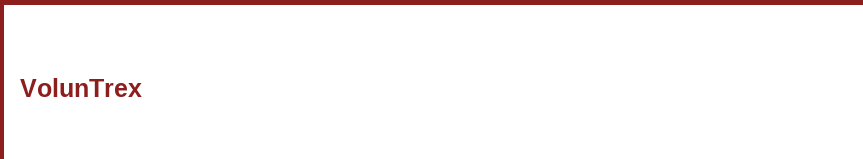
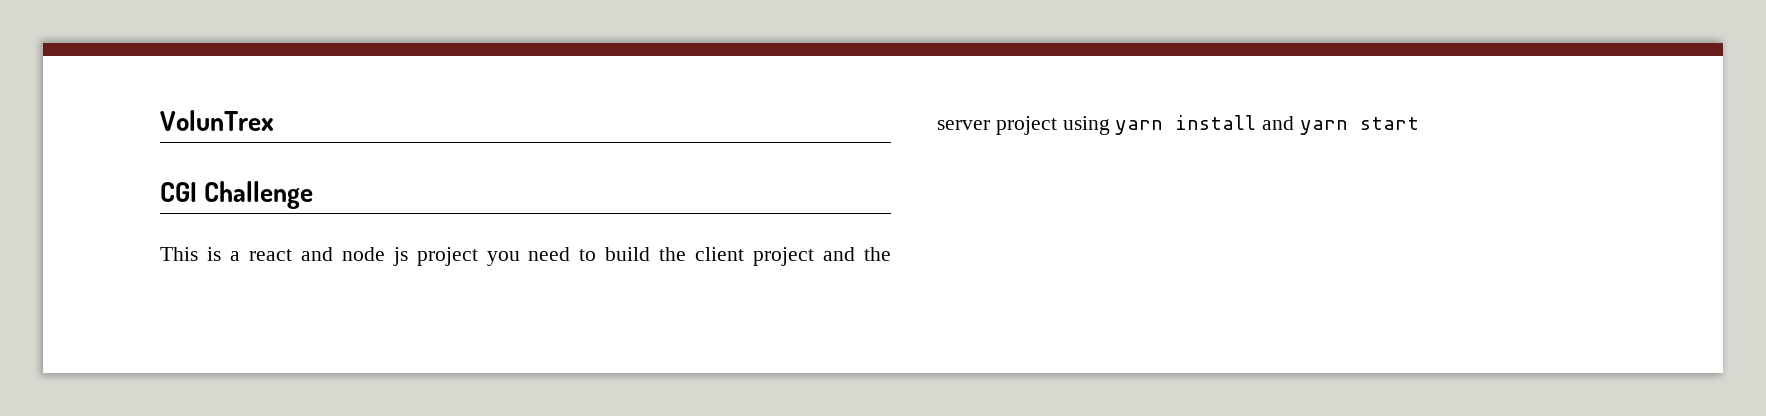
(142, 87) none -> [160,181,314,209] [160,247,891,266] [937,115,1420,135] // CGI Challenge // This is a react and node js project you need to build the client project and the server project using yarn install and yarn start

